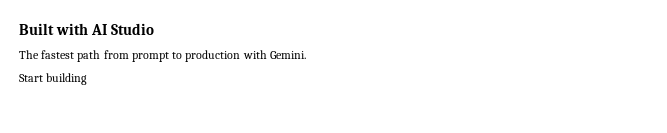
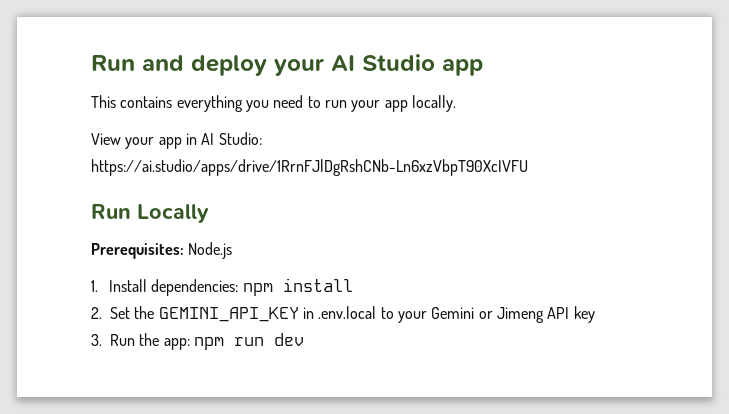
[19,23,155,35] [19,50,306,62] [19,73,88,85] Built with AI Studio // The fastest path from prompt to production with Gemini. // Start building -> [91,54,483,76] [91,95,456,112] [91,132,262,149] [91,159,528,176] [91,204,209,223] [91,242,233,259] [91,278,353,296] [91,306,595,323] [91,333,304,350] Run and deploy your AI Studio app // This contains everything you need to run your app locally. // View your app in AI Studio: https://ai.studio/apps/drive/1RrnFJlDgRshCNb-Ln6xzVbpT90XcIVFU // Run Locally // Prerequisites: Node.js // 1. Install dependencies: npm install // 2. Set the GEMINI_API_KEY in .env.local to your Gemini or Jimeng API key // 3. Run the app: npm run dev

